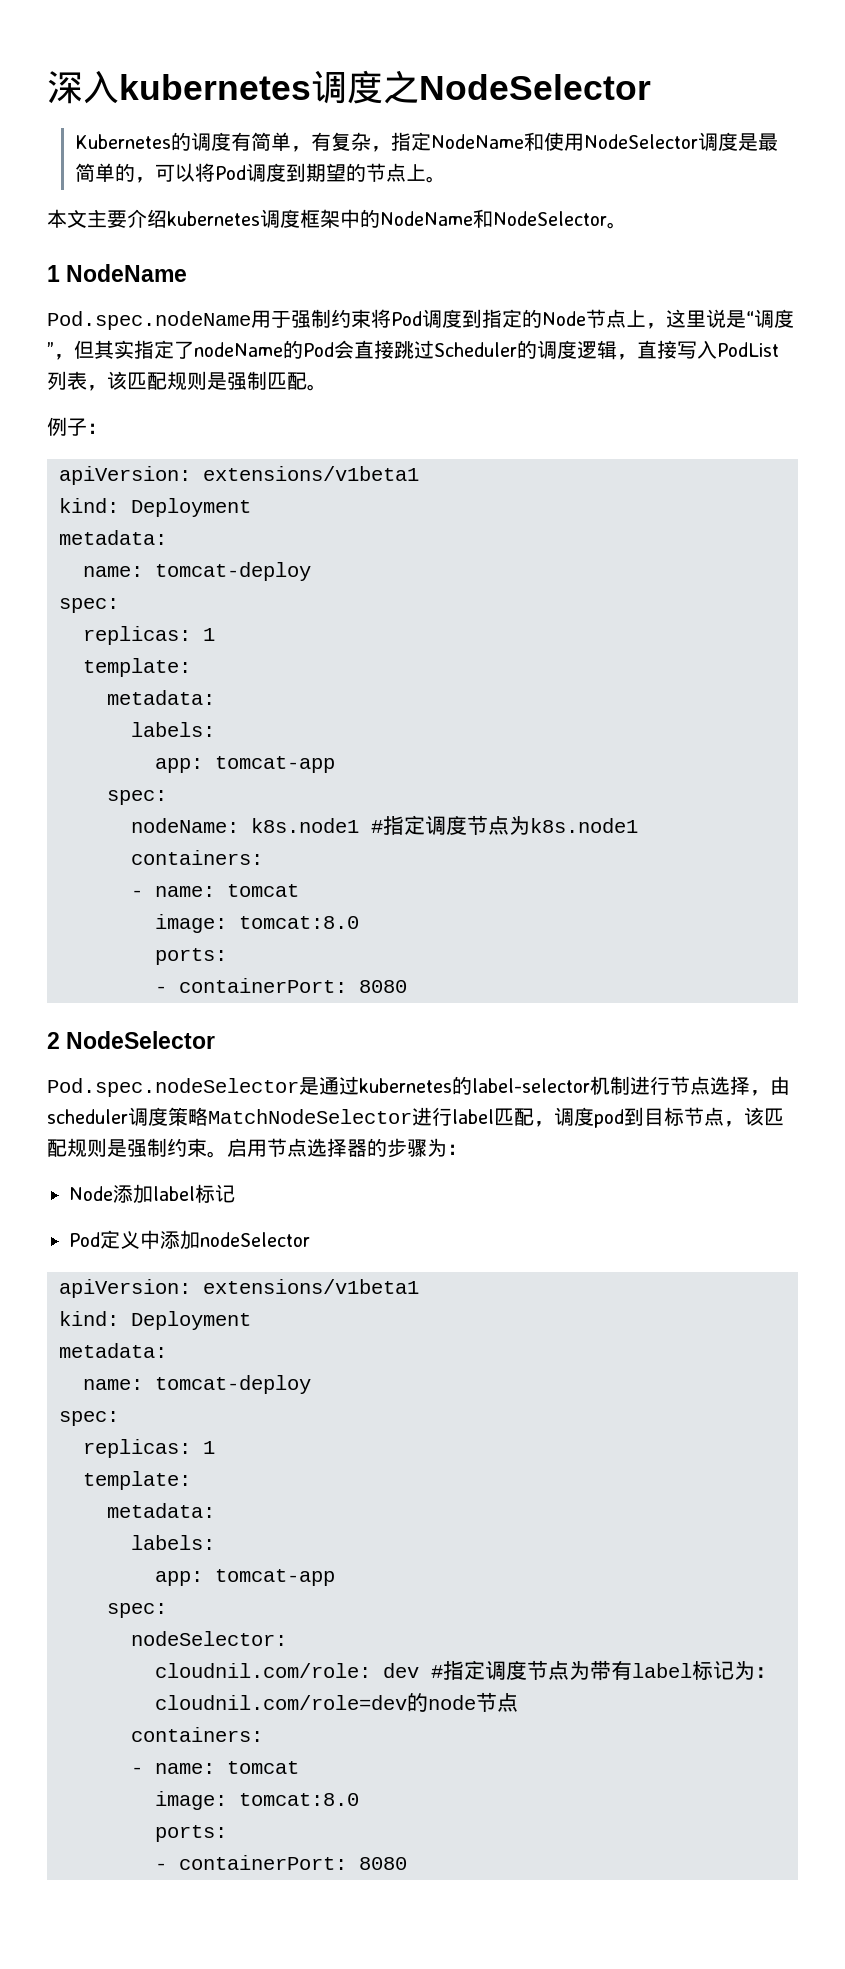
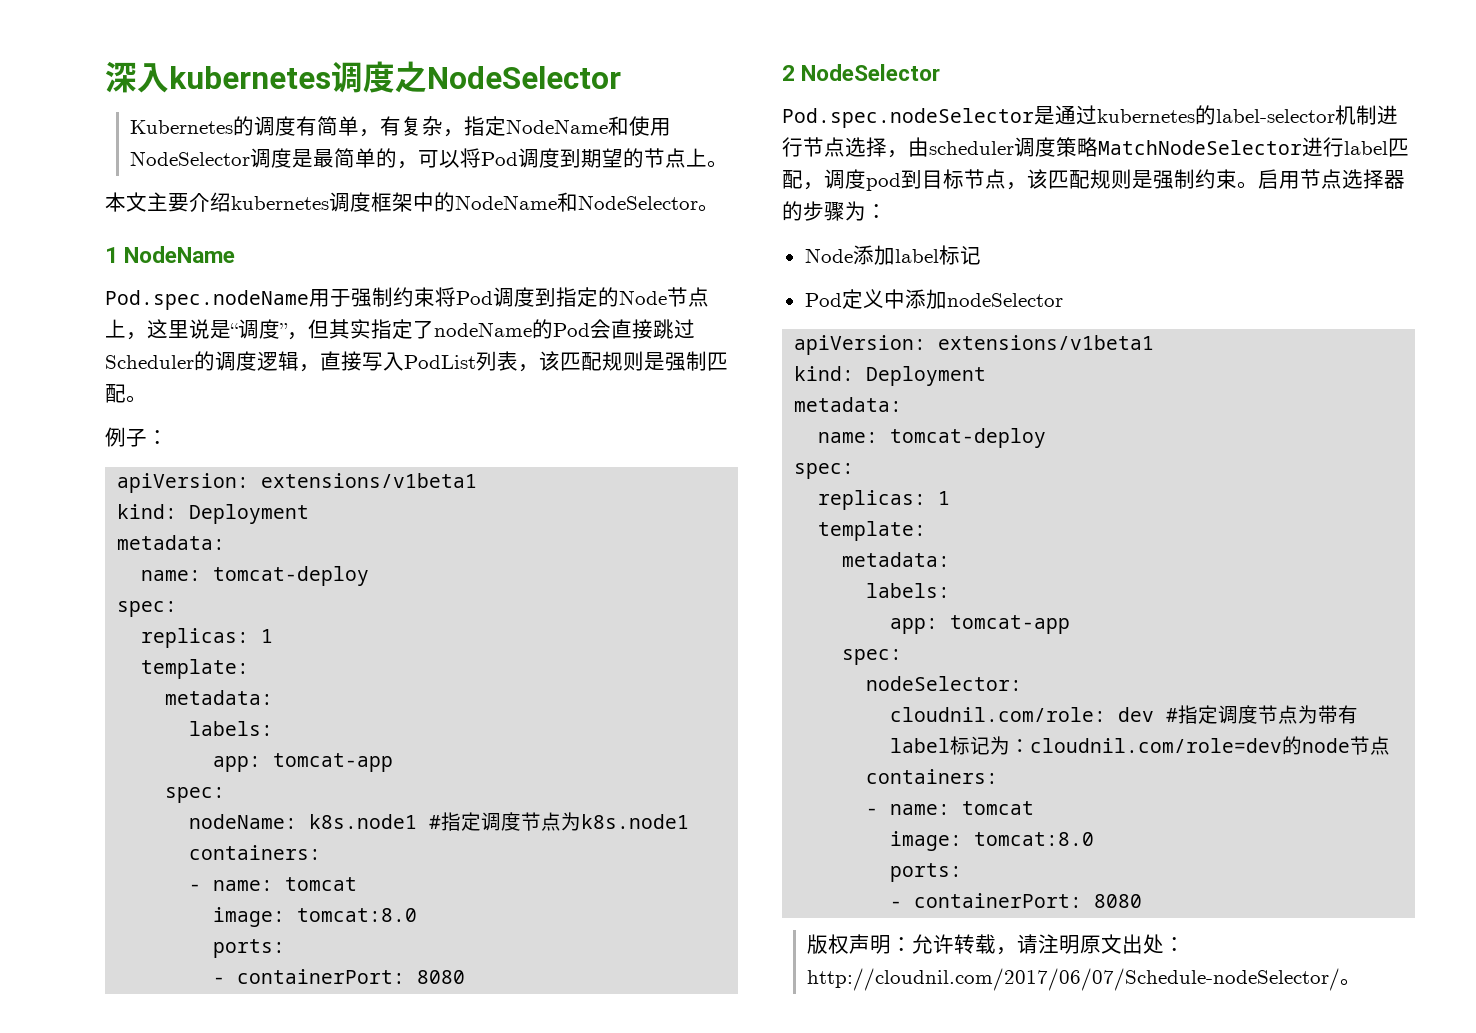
(407, 1863) none -> [807,934,1186,955] [807,968,1362,991] // 版权声明：允许转载，请注明原文出处：http://cloudnil.com/2017/06/07/Schedule-nodeSelector/。

